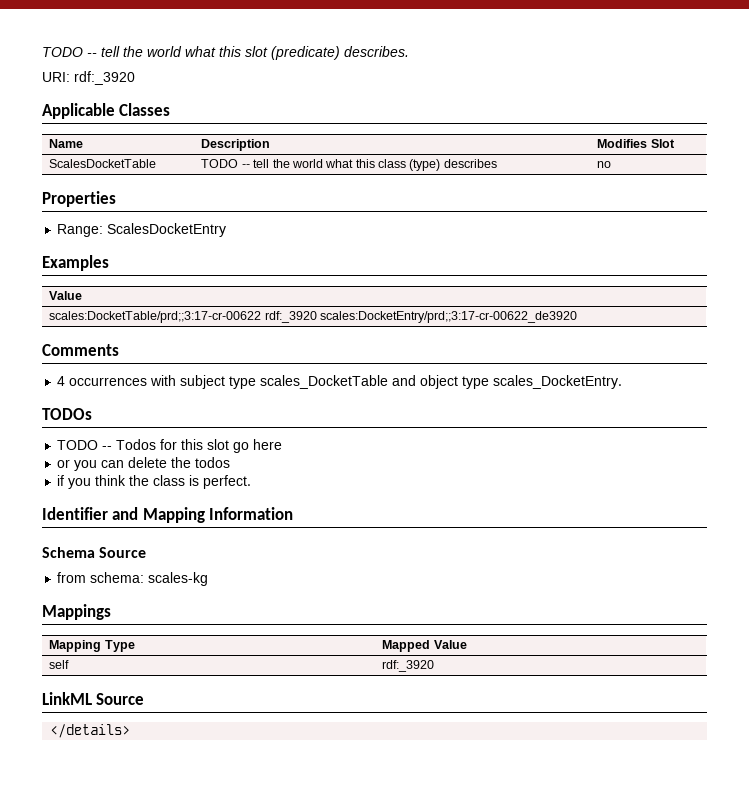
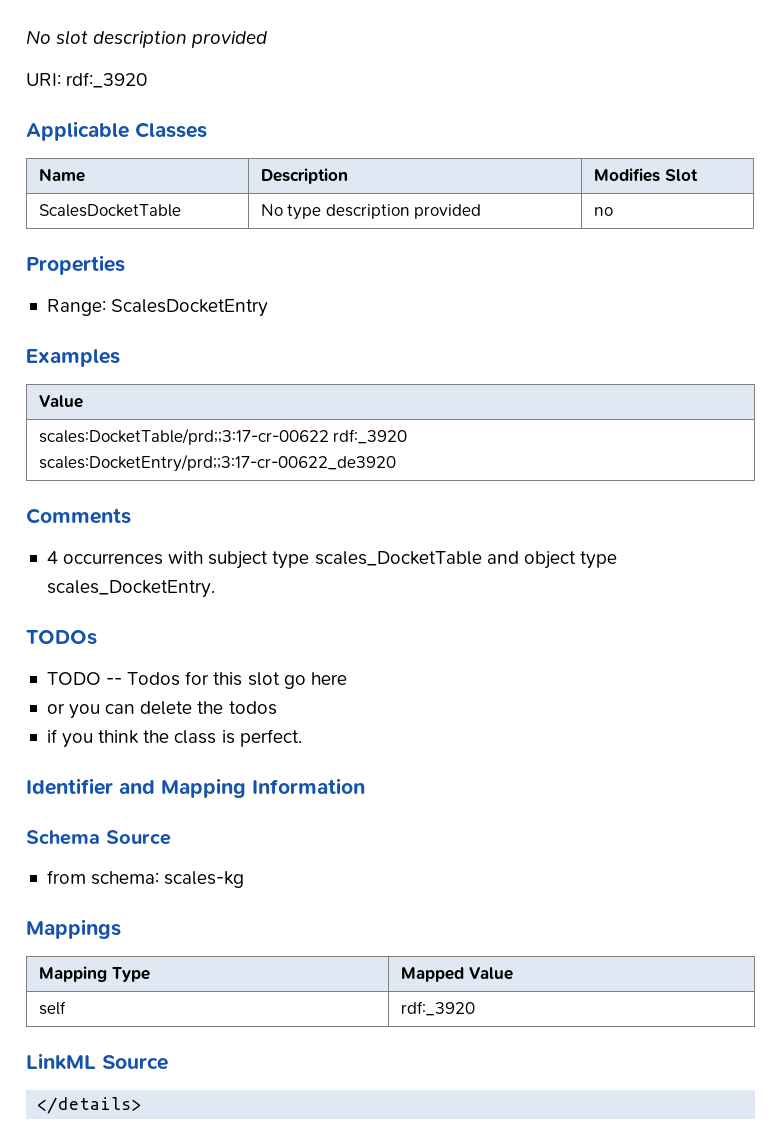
[42,46,409,60] TODO -- tell the world what this slot (predicate) describes. -> [26,30,268,48] No slot description provided
[201,159,497,171] TODO -- tell the world what this class (type) describes -> [260,204,482,220] No type description provided

